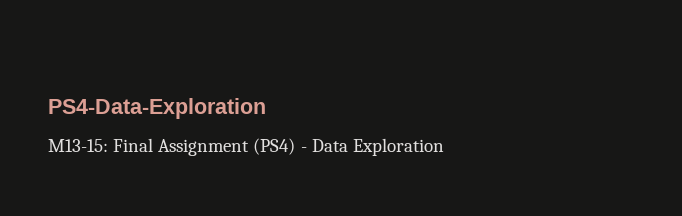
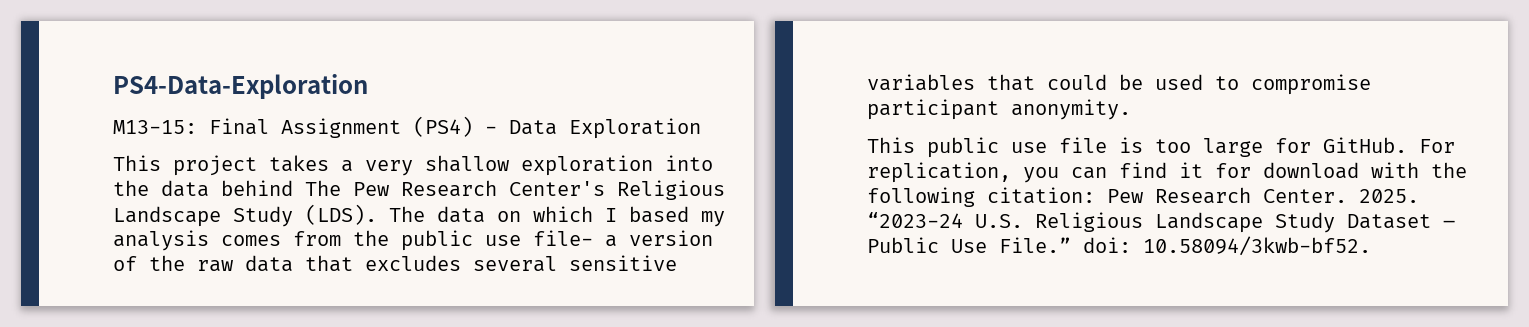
(444, 147) none -> [113,155,713,176] [113,180,725,200] [113,204,725,227] [113,230,713,251] [113,255,677,272] [867,74,1371,95] [867,99,1131,120] [867,137,1455,158] [867,162,1467,183] [867,187,1419,207] [867,212,1455,233] [867,236,1371,256] // This project takes a very shallow exploration into the data behind The Pew Research Center's Religious Landscape Study (LDS). The data on which I based my analysis comes from the public use file- a version of the raw data that excludes several sensitive variables that could be used to compromise participant anonymity. // This public use file is too large for GitHub. For replication, you can find it for download with the following citation: Pew Research Center. 2025. “2023-24 U.S. Religious Landscape Study Dataset – Public Use File.” doi: 10.58094/3kwb-bf52.

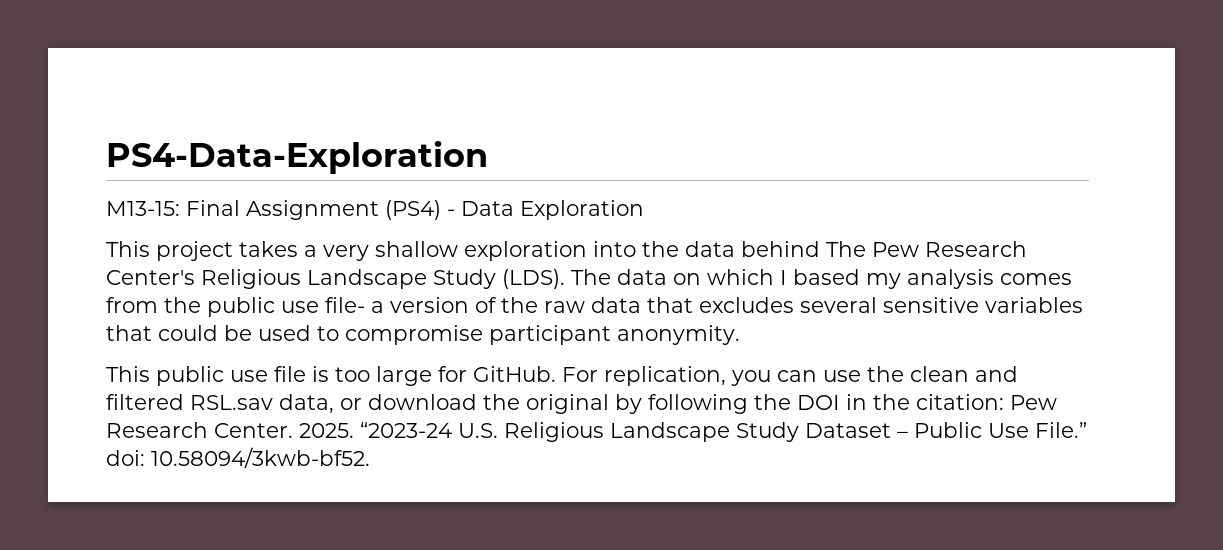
[1119,162,1467,179] [867,187,975,207] find it for download with the following -> [823,366,1018,382] [106,394,910,414] use the clean and filtered RSL.sav data, or download the original by following the DOI in the

